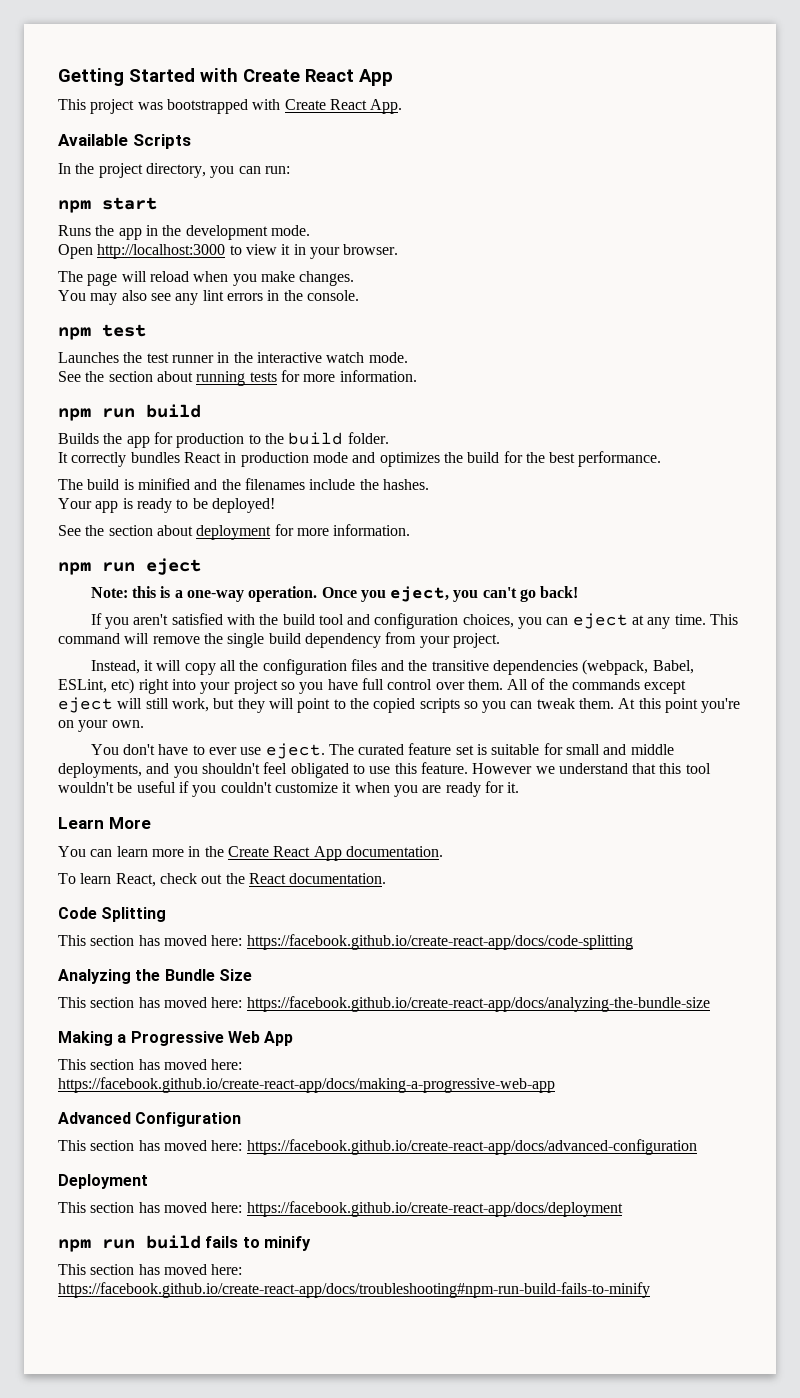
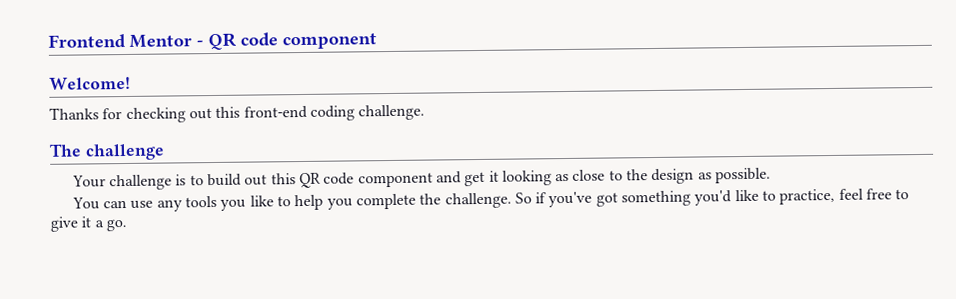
[58,68,393,86] [58,99,403,114] [58,134,191,149] [58,163,290,178] [58,197,157,213] [58,225,310,240] [58,244,399,259] [58,271,355,286] [58,290,359,305] [58,324,146,340] [58,352,408,363] [58,370,417,386] [58,404,201,421] [58,432,389,448] [58,451,662,467] [58,478,429,490] [58,498,275,513] [58,524,411,540] [58,558,201,575] [90,586,579,602] [90,613,739,629] [58,632,500,648] [90,659,694,675] [58,678,687,694] [58,697,741,713] [58,720,144,732] [90,743,674,759] [58,762,711,778] [58,781,520,797] [58,817,151,829] [58,846,443,861] [58,873,387,887] [58,907,167,922] [58,934,633,950] [58,969,252,984] [58,996,710,1012] [58,1031,294,1046] [58,1059,243,1070] [58,1077,555,1093] [58,1112,242,1127] [58,1139,697,1155] [58,1174,148,1189] [58,1201,623,1217] [58,1235,311,1252] [58,1264,243,1275] [58,1282,650,1298] Getting Started with Create React App // This project was bootstrapped with Create React App. // Available Scripts // In the project directory, you can run: // npm start // Runs the app in the development mode. // Open http://localhost:3000 to view it in your browser. // The page will reload when you make changes. // You may also see any lint errors in the console. // npm test // Launches the test runner in the interactive watch mode. // See the section about running tests for more information. // npm run build // Builds the app for production to the build folder. // It correctly bundles React in production mode and optimizes the build for the best performance. // The build is minified and the filenames include the hashes. // Your app is ready to be deployed! // See the section about deployment for more information. // npm run eject // Note: this is a one-way operation. Once you eject, you can't go back! // If you aren't satisfied with the build tool and configuration choices, you can eject at any time. This command will remove the single build dependency from your project. // Instead, it will copy all the configuration files and the transitive dependencies (webpack, Babel, ESLint, etc) right into your project so you have full control over them. All of the commands except eject will still work, but they will point to the copied scripts so you can tweak them. At this point you're on your own. // You don't have to ever use eject. The curated feature set is suitable for small and middle deployments, and you shouldn't feel obligated to use this feature. However we understand that this tool wouldn't be useful if you couldn't customize it when you are ready for it. // Learn More // You can learn more in the Create React App documentation. // To learn React, check out the React documentation. // Code Splitting // This section has moved here: https://facebook.github.io/create-react-app/docs/code-splitting // Analyzing the Bundle Size // This section has moved here: https://facebook.github.io/create-react-app/docs/analyzing-the-bundle-size // Making a Progressive Web App // This section has moved here: https://facebook.github.io/create-react-app/docs/making-a-progressive-web-app // Advanced Configuration // This section has moved here: https://facebook.github.io/create-react-app/docs/advanced-configuration // Deployment // This section has moved here: https://facebook.github.io/create-react-app/docs/deployment // npm run build fails to minify // This section has moved here: https://facebook.github.io/create-react-app/docs/troubleshooting#npm-run-build-fails-to-minify -> [48,32,377,51] [49,76,131,90] [49,104,426,123] [49,143,165,161] [71,167,772,191] [71,188,910,212] [50,216,127,232] Frontend Mentor - QR code component // Welcome! // Thanks for checking out this front-end coding challenge. // The challenge // Your challenge is to build out this QR code component and get it looking as close to the design as possible. // You can use any tools you like to help you complete the challenge. So if you've got something you'd like to practice, feel free to give it a go.

